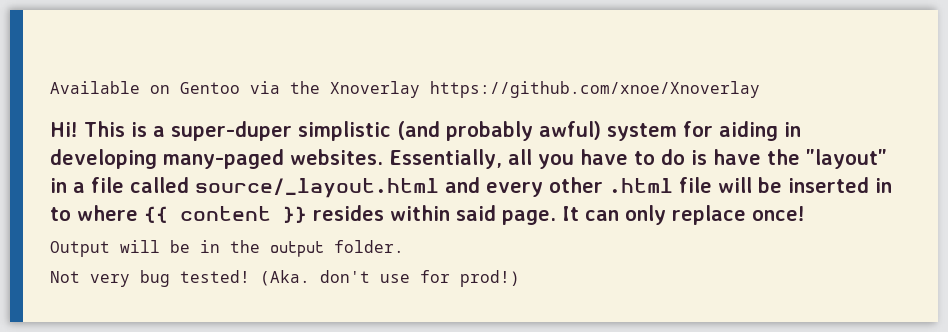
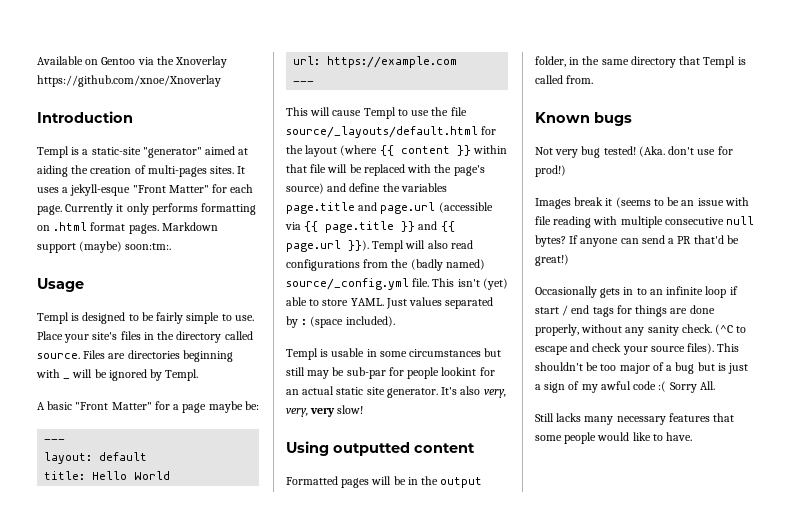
[50,121,801,141] [50,149,887,169] [50,177,892,198] [50,205,805,225] [50,241,110,257] Hi! This is a super-duper simplistic (and probably awful) system for aiding in developing many-paged websites. Essentially, all you have to do is have the "layout" in a file called source/_layout.html and every other .html file will be inserted in to where {{ content }} resides within said page. It can only replace once! // Output -> [37,111,133,123] [37,146,249,158] [37,165,246,177] [37,184,254,196] [37,203,257,215] [37,222,218,234] [37,241,172,253] [37,278,84,292] [37,312,254,324] [37,331,253,343] [37,350,233,362] [36,369,60,378] [63,378,71,379] [72,369,199,381] [37,401,259,413] [44,439,66,442] [44,452,148,464] [44,471,171,480] [293,56,458,68] [293,81,315,84] [286,107,467,119] [286,126,497,138] [286,145,507,157] [286,164,485,176] [286,183,447,194] [286,202,493,214] [285,221,455,233] [286,240,473,252] [286,259,485,271] [286,278,508,290] [286,297,494,309] [286,316,395,328] [286,348,502,360] [286,367,495,379] [286,386,506,398] [286,405,364,417] [286,441,475,456] [286,476,370,488] Introduction // Templ is a static-site "generator" aimed at aiding the creation of multi-pages sites. It uses a jekyll-esque "Front Matter" for each page. Currently it only performs formatting on .html format pages. Markdown support (maybe) soon:tm:. // Usage // Templ is designed to be fairly simple to use. Place your site's files in the directory called source. Files are directories beginning with _ will be ignored by Templ. // A basic "Front Matter" for a page maybe be: // --- // layout: default // title: Hello World // url: https://example.com // --- // This will cause Templ to use the file source/_layouts/default.html for the layout (where {{ content }} within that file will be replaced with the page's source) and define the variables page.title and page.url (accessible via {{ page.title }} and {{ page.url }}). Templ will also read configurations from the (badly named) source/_config.yml file. This isn't (yet) able to store YAML. Just values separated by : (space included). // Templ is usable in some circumstances but still may be sub-par for people lookint for an actual static site generator. It's also very, very, very slow! // Using outputted content // Formatted pages
[334,240,404,253] folder. -> [535,56,746,68] [535,75,594,84] [535,112,632,126] folder, in the same directory that Templ is called from. // Known bugs
(520, 278) none -> [535,197,749,209] [535,216,755,228] [535,235,739,247] [535,254,569,266] [535,286,738,298] [535,305,715,317] [535,324,747,336] [535,343,740,355] [535,362,749,374] [535,381,715,393] [535,413,735,425] [535,432,693,444] // Images break it (seems to be an issue with file reading with multiple consecutive null bytes? If anyone can send a PR that'd be great!) // Occasionally gets in to an infinite loop if start / end tags for things are done properly, without any sanity check. (^C to escape and check your source files). This shouldn't be too major of a bug but is just a sign of my awful code :( Sorry All. // Still lacks many necessary features that some people would like to have.

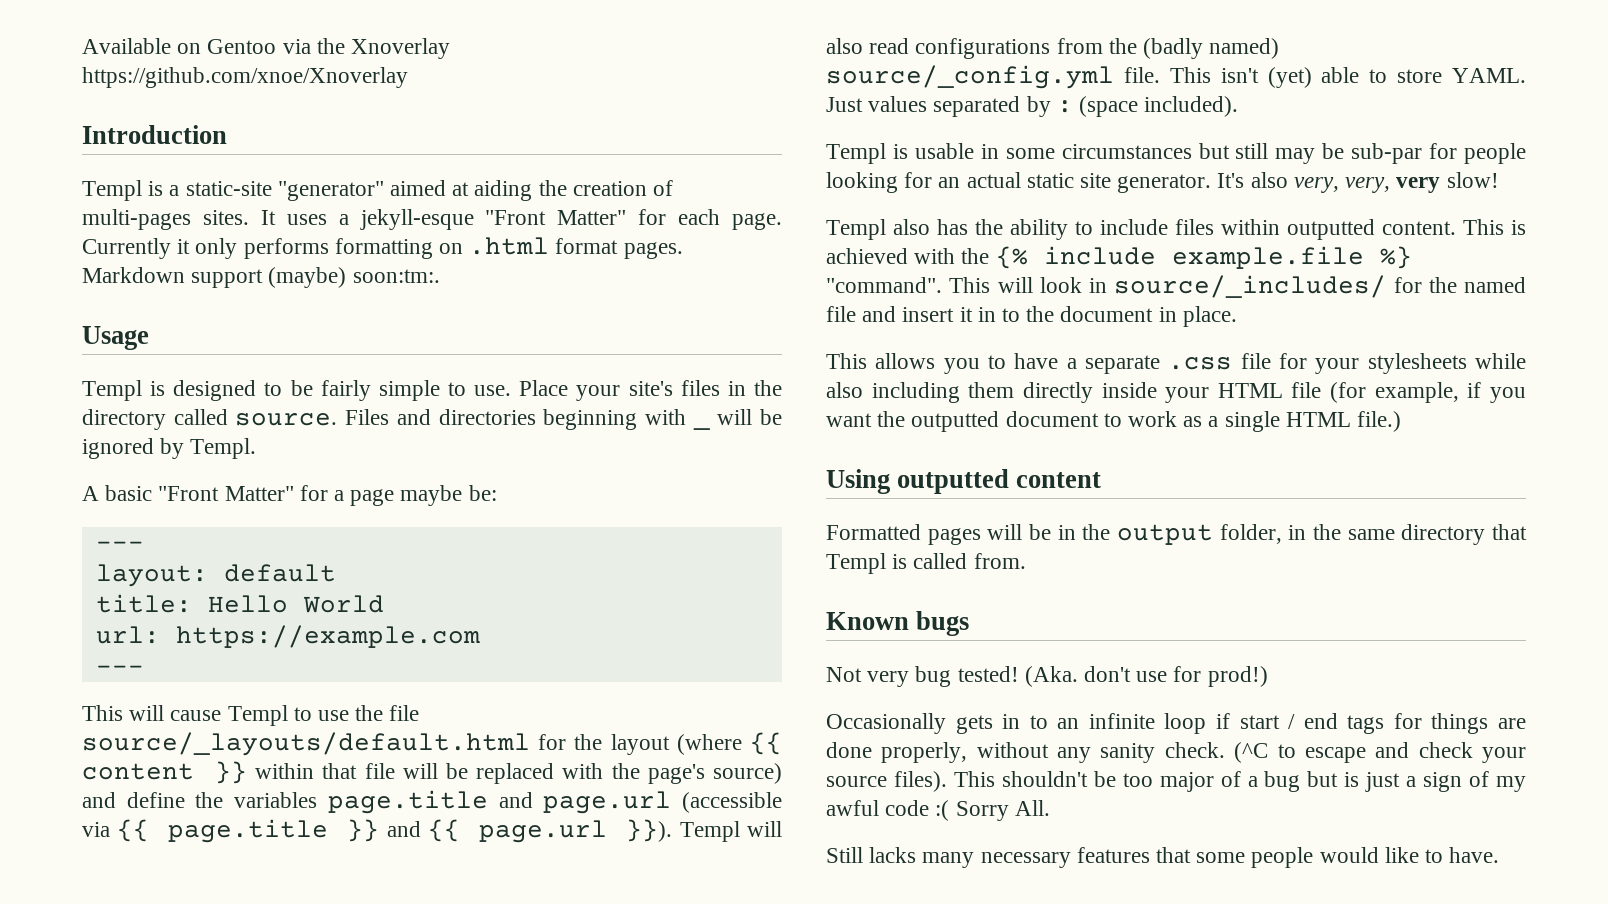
[108,353,126,359] are -> [396,409,431,425] and
[441,367,477,376] lookint -> [826,172,898,193] looking
(364, 409) none -> [826,219,1526,240] [826,246,1412,269] [826,275,1526,298] [826,306,1237,327] [826,353,1526,374] [826,382,1526,403] [826,411,1402,432] // Templ also has the ability to include files within outputted content. This is achieved with the {% include example.file %} "command". This will look in source/_includes/ for the named file and insert it in to the document in place. // This allows you to have a separate .css file for your stylesheets while also including them directly inside your HTML file (for example, if you want the outputted document to work as a single HTML file.)
[535,197,749,209] [535,216,755,228] [535,235,739,247] [535,254,569,266] // Images break it (seems to be an issue with file reading with multiple consecutive null bytes? If anyone can send a PR that'd be great!) -> (1268, 676) none

